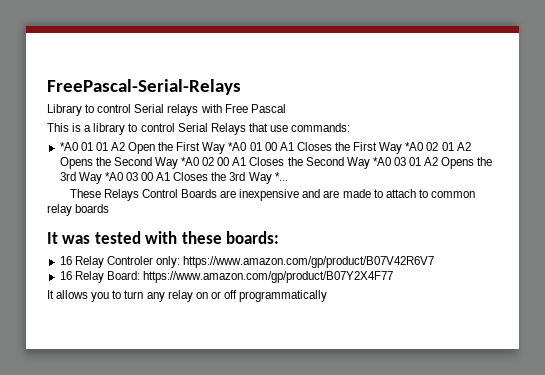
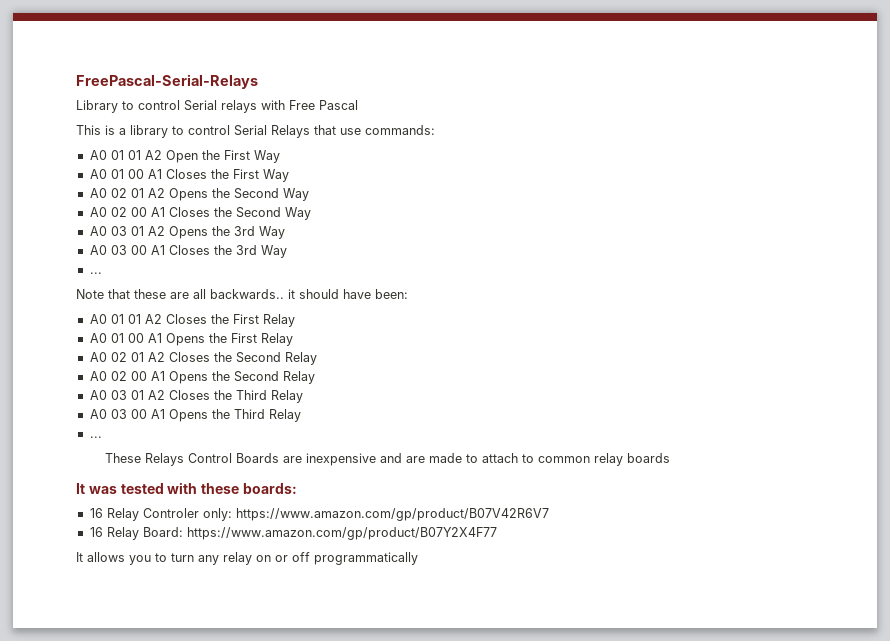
[59,142,78,151] *A0 -> [89,150,107,160] A0
[228,142,247,151] *A0 -> [89,169,107,179] // A0
[405,142,424,151] *A0 -> [89,188,107,198] // A0
[181,157,200,166] *A0 -> [89,207,107,217] // A0
[372,157,391,166] *A0 -> [89,226,107,236] // A0
[104,172,123,181] *A0 -> [89,245,107,255] // A0
[274,172,288,181] *... -> [89,272,102,274] [76,289,408,299] [89,314,295,327] [89,333,293,346] [89,352,317,365] [89,371,315,384] [89,390,303,403] [89,409,301,422] [89,436,102,438] // ... // Note that these are all backwards.. it should have been: // A0 01 01 A2 Closes the First Relay // A0 01 00 A1 Opens the First Relay // A0 02 01 A2 Closes the Second Relay // A0 02 00 A1 Opens the Second Relay // A0 03 01 A2 Closes the Third Relay // A0 03 00 A1 Opens the Third Relay // ...

